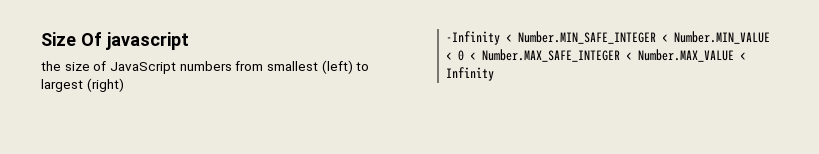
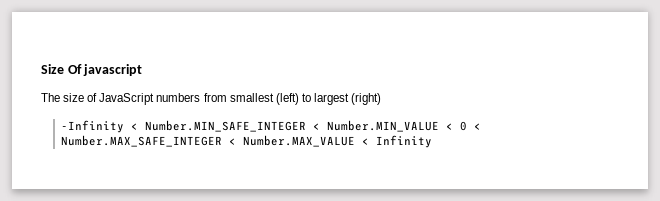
[41,61,61,71] the -> [41,93,60,102] The

